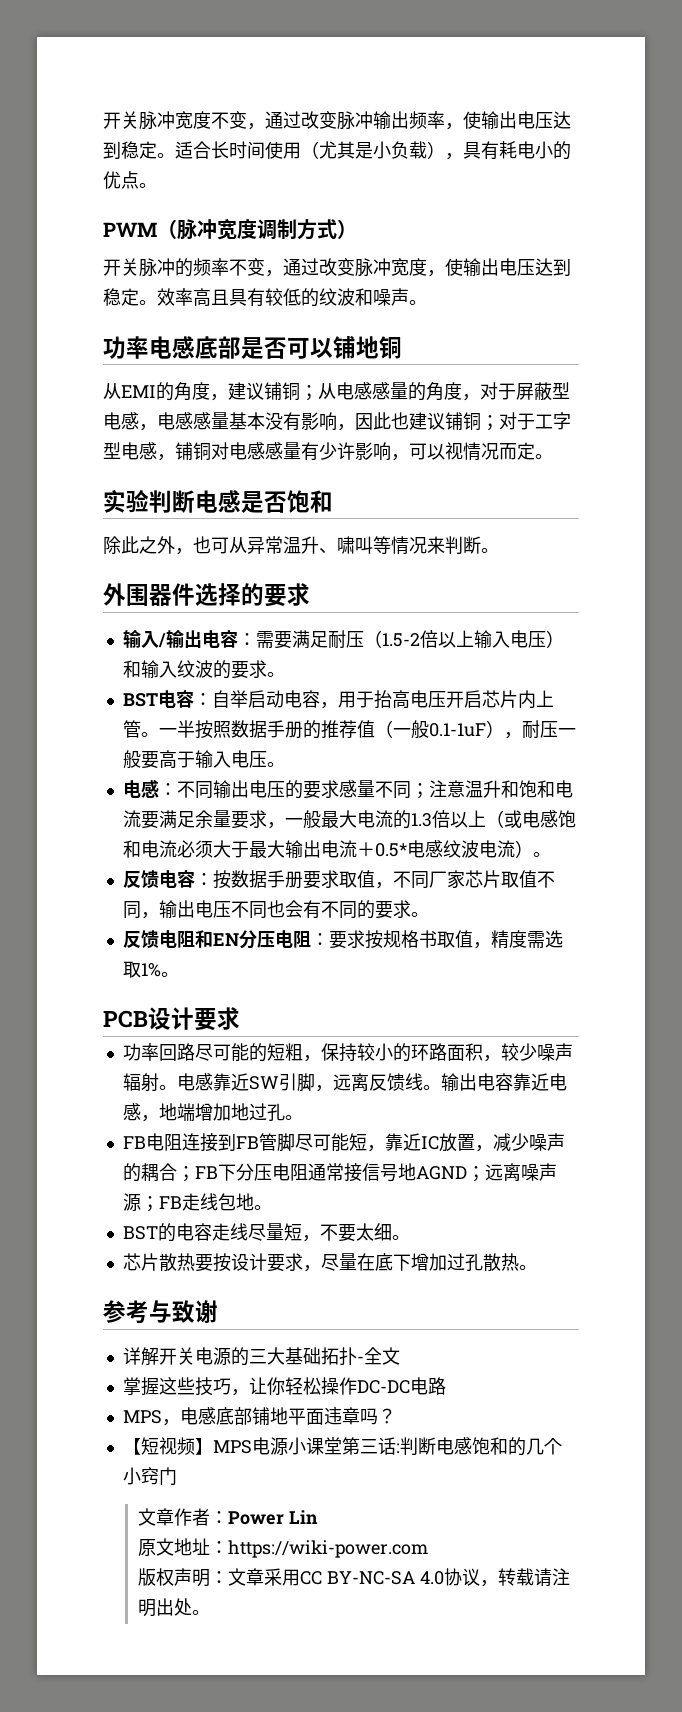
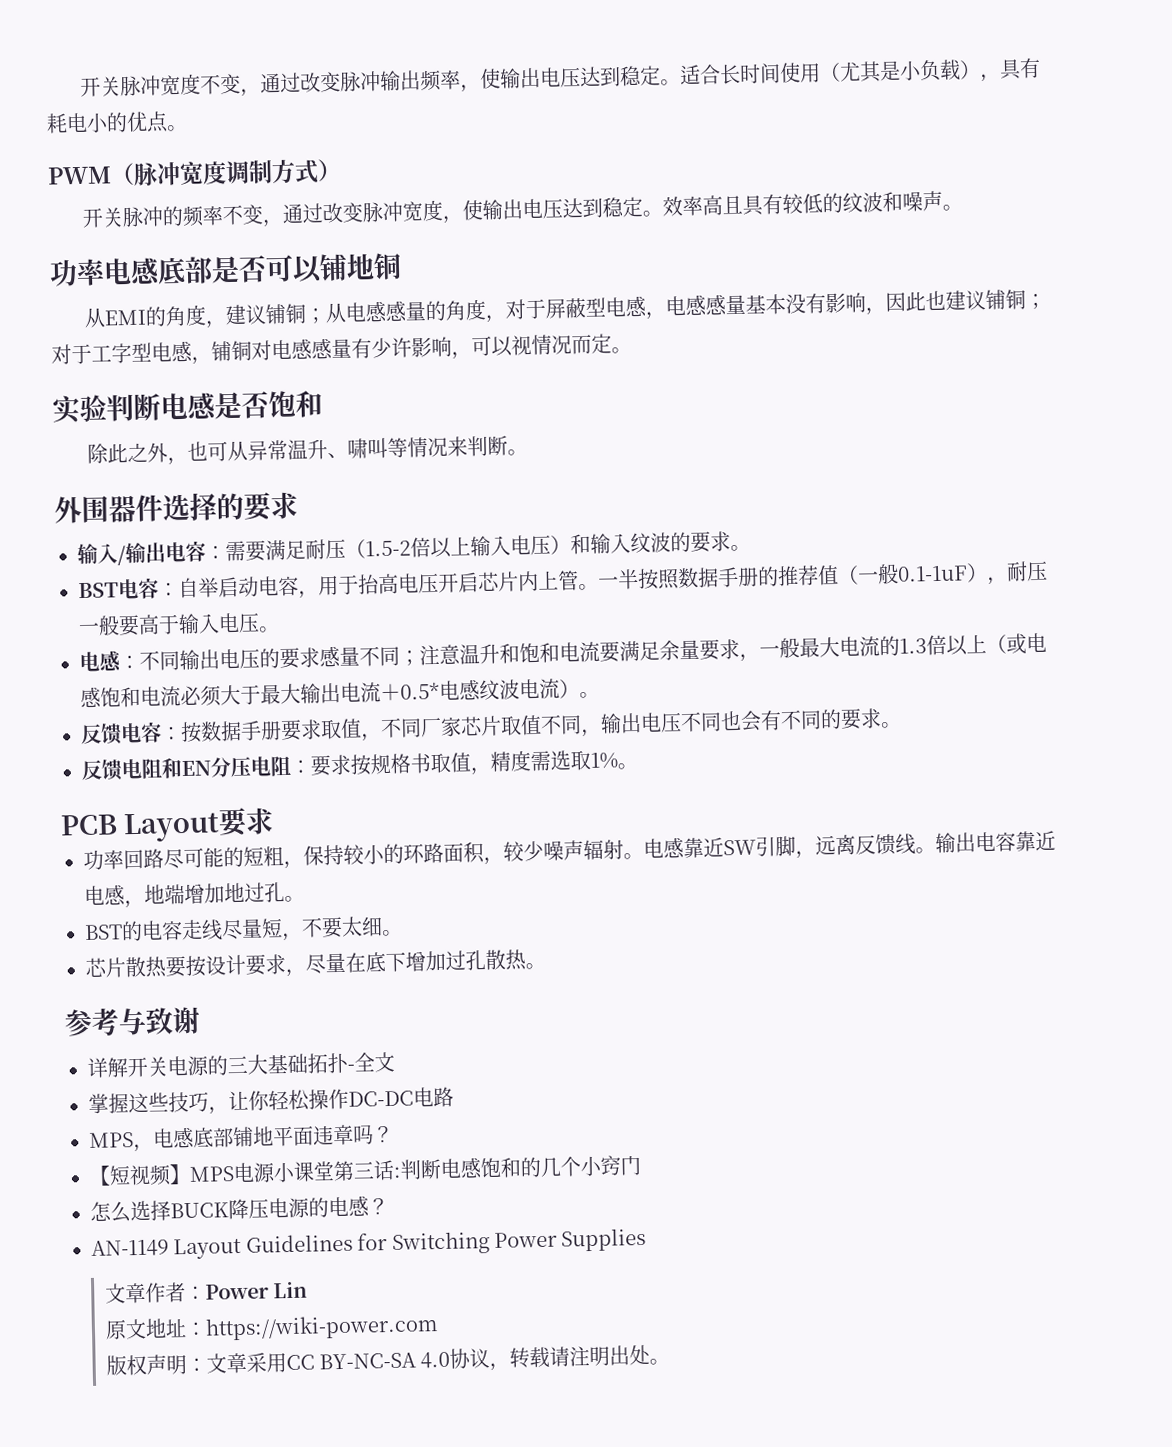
[148,1007,194,1030] 设计 -> [123,812,221,843] Layout
[122,1133,565,1152] [122,1163,557,1182] [122,1193,272,1212] // FB电阻连接到FB管脚尽可能短，靠近IC放置，减少噪声的耦合；FB下分压电阻通常接信号地AGND；远离噪声源；FB走线包地。 -> (305, 899) none
(177, 1476) none -> [90,1195,389,1223] [91,1227,647,1260] // 怎么选择BUCK降压电源的电感？ // AN-1149 Layout Guidelines for Switching Power Supplies

